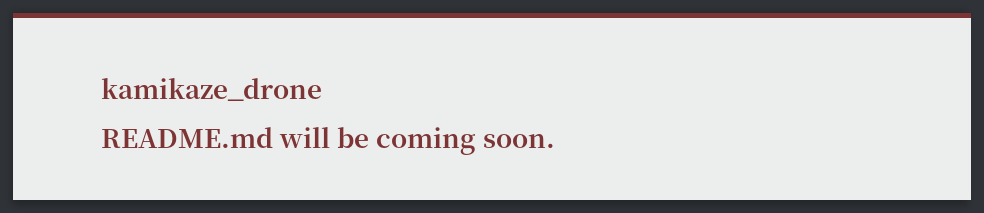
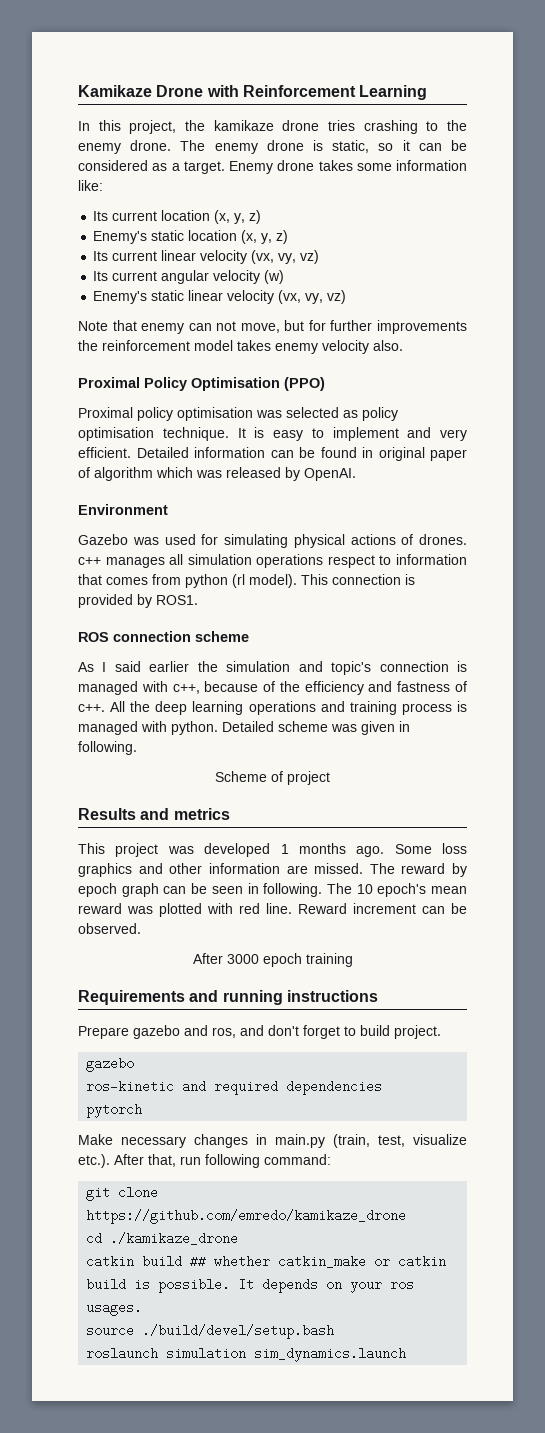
[101,78,322,101] [101,127,556,155] kamikaze_drone // README.md will be coming soon. -> [78,85,428,100] [78,120,468,134] [78,140,467,154] [78,160,467,174] [78,180,103,191] [93,210,262,224] [93,230,289,244] [93,250,320,264] [93,270,285,284] [93,290,347,304] [78,320,467,334] [78,340,403,354] [78,377,325,391] [78,407,398,421] [78,427,467,441] [78,447,467,461] [78,467,356,481] [78,504,168,515] [78,534,467,548] [78,554,467,568] [78,574,415,588] [78,594,198,608] [78,631,249,642] [78,661,468,675] [78,681,467,695] [78,701,467,715] [78,721,410,735] [78,741,137,755] [215,771,330,785] [78,808,230,820] [78,843,467,857] [78,863,467,877] [78,883,467,897] [78,903,467,917] [78,923,141,934] [192,953,353,967] [78,990,378,1005] [78,1025,441,1039] [86,1057,135,1072] [86,1080,383,1095] [86,1103,143,1118] [78,1134,467,1148] [78,1154,331,1168] [86,1186,159,1201] [86,1209,407,1224] [86,1232,239,1245] [86,1255,447,1268] [86,1278,415,1293] [86,1301,143,1316] [86,1324,335,1339] [86,1347,407,1362] Kamikaze Drone with Reinforcement Learning // In this project, the kamikaze drone tries crashing to the enemy drone. The enemy drone is static, so it can be considered as a target. Enemy drone takes some information like: // Its current location (x, y, z) // Enemy's static location (x, y, z) // Its current linear velocity (vx, vy, vz) // Its current angular velocity (w) // Enemy's static linear velocity (vx, vy, vz) // Note that enemy can not move, but for further improvements the reinforcement model takes enemy velocity also. // Proximal Policy Optimisation (PPO) // Proximal policy optimisation was selected as policy optimisation technique. It is easy to implement and very efficient. Detailed information can be found in original paper of algorithm which was released by OpenAI. // Environment // Gazebo was used for simulating physical actions of drones. c++ manages all simulation operations respect to information that comes from python (rl model). This connection is provided by ROS1. // ROS connection scheme // As I said earlier the simulation and topic's connection is managed with c++, because of the efficiency and fastness of c++. All the deep learning operations and training process is managed with python. Detailed scheme was given in following. // Scheme of project // Results and metrics // This project was developed 1 months ago. Some loss graphics and other information are missed. The reward by epoch graph can be seen in following. The 10 epoch's mean reward was plotted with red line. Reward increment can be observed. // After 3000 epoch training // Requirements and running instructions // Prepare gazebo and ros, and don't forget to build project. // gazebo // ros-kinetic and required dependencies // pytorch // Make necessary changes in main.py (train, test, visualize etc.). After that, run following command: // git clone https://github.com/emredo/kamikaze_drone // cd ./kamikaze_drone // catkin build ## whether catkin_make or catkin build is possible. It depends on your ros usages. // source ./build/devel/setup.bash // roslaunch simulation sim_dynamics.launch

